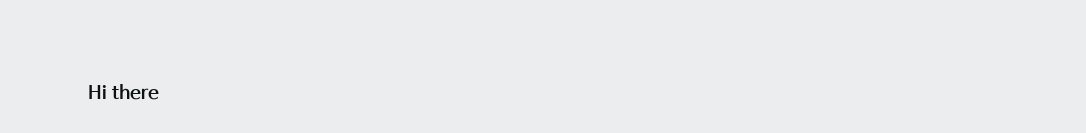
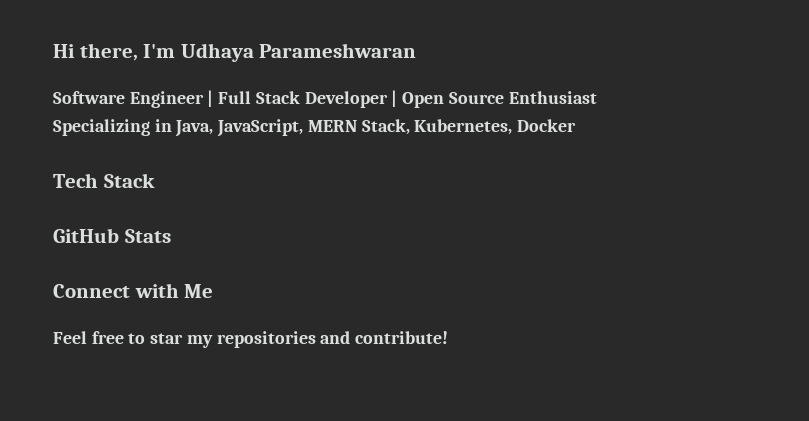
[112,84,160,100] there -> [79,43,417,62] [53,90,597,108] [53,119,577,137] [53,173,155,188] [53,228,171,243] [53,283,214,298] [53,331,449,348] there, I'm Udhaya Parameshwaran // Software Engineer | Full Stack Developer | Open Source Enthusiast // Specializing in Java, JavaScript, MERN Stack, Kubernetes, Docker // Tech Stack // GitHub Stats // Connect with Me // Feel free to star my repositories and contribute!

